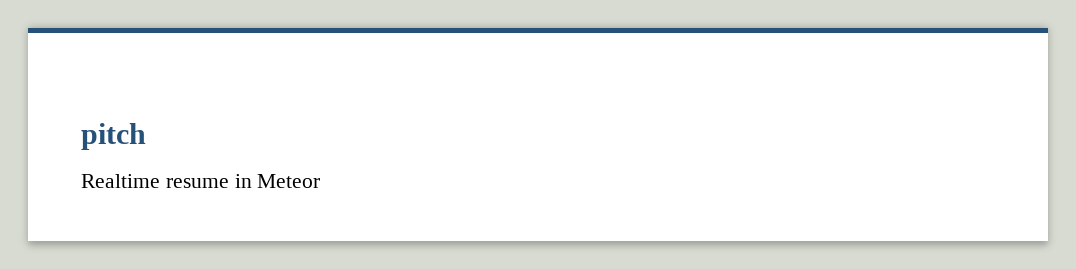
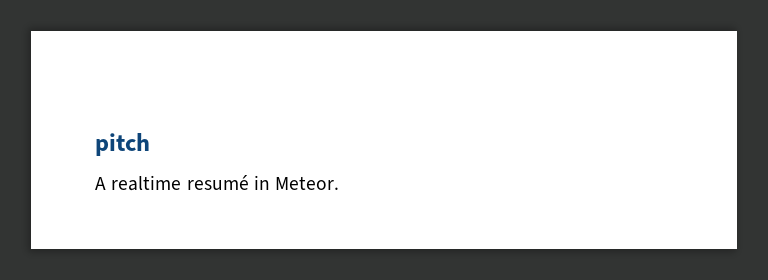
[81,174,321,188] Realtime resume in Meteor -> [95,175,340,191] A realtime resumé in Meteor.

